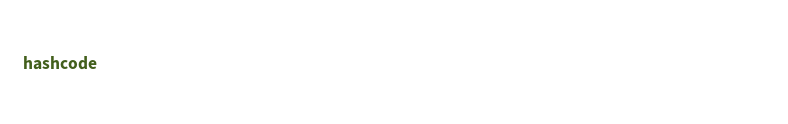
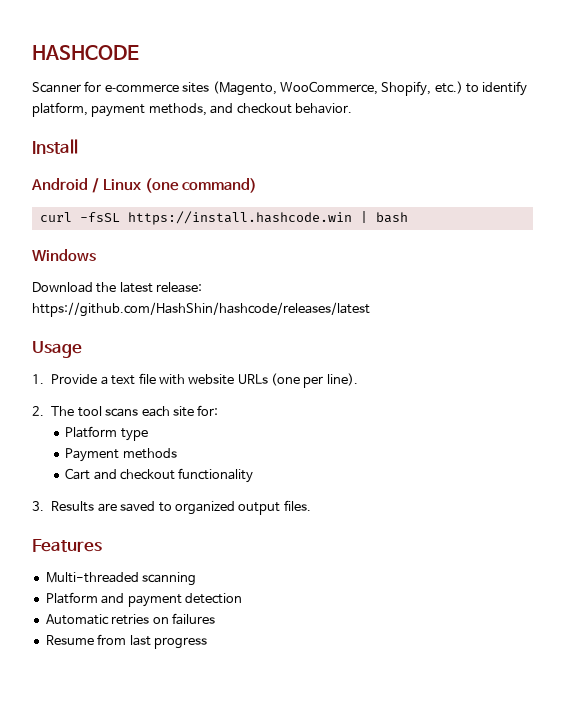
[23,56,97,70] hashcode -> [32,45,139,60] [32,81,528,96] [32,102,352,117] [32,139,78,154] [31,178,257,193] [39,211,408,225] [32,249,96,262] [32,282,203,293] [32,302,370,317] [32,341,82,358] [32,373,358,388] [32,405,219,417] [65,426,148,441] [65,448,177,462] [65,468,254,483] [32,500,311,515] [32,539,102,552] [45,572,197,586] [45,592,242,607] [45,613,215,625] [45,634,207,649] HASHCODE // Scanner for e‑commerce sites (Magento, WooCommerce, Shopify, etc.) to identify platform, payment methods, and checkout behavior. // Install // Android / Linux (one command) // curl -fsSL https://install.hashcode.win | bash // Windows // Download the latest release: https://github.com/HashShin/hashcode/releases/latest // Usage // 1. Provide a text file with website URLs (one per line). // 2. The tool scans each site for: // Platform type // Payment methods // Cart and checkout functionality // 3. Results are saved to organized output files. // Features // Multi-threaded scanning // Platform and payment detection // Automatic retries on failures // Resume from last progress

